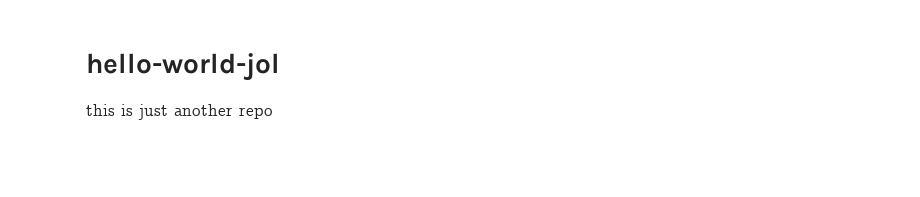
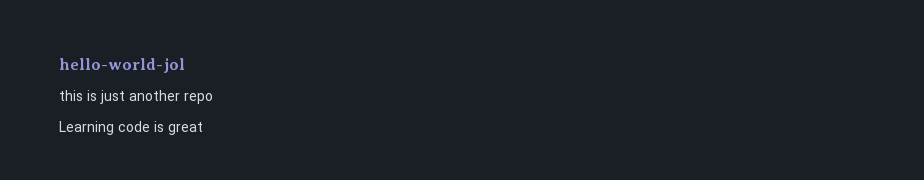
(273, 113) none -> [59,121,203,135] // Learning code is great

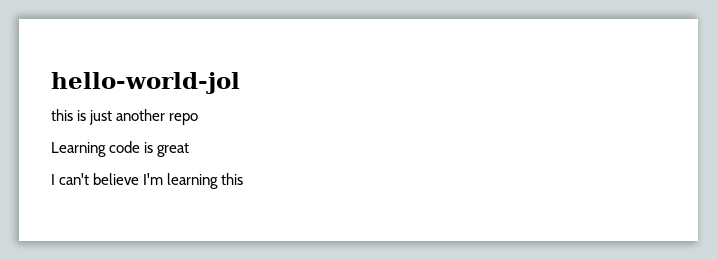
(203, 128) none -> [51,173,244,189] // I can't believe I'm learning this

